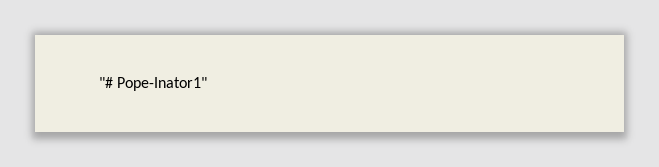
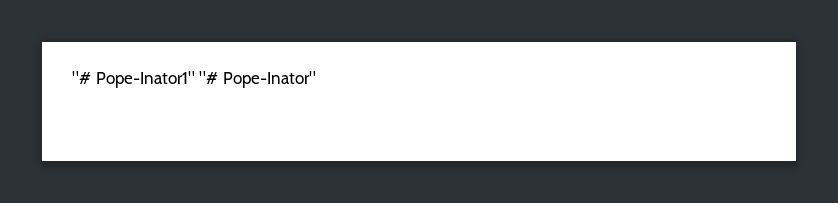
(208, 84) none -> [199,71,316,88] "# Pope-Inator"

